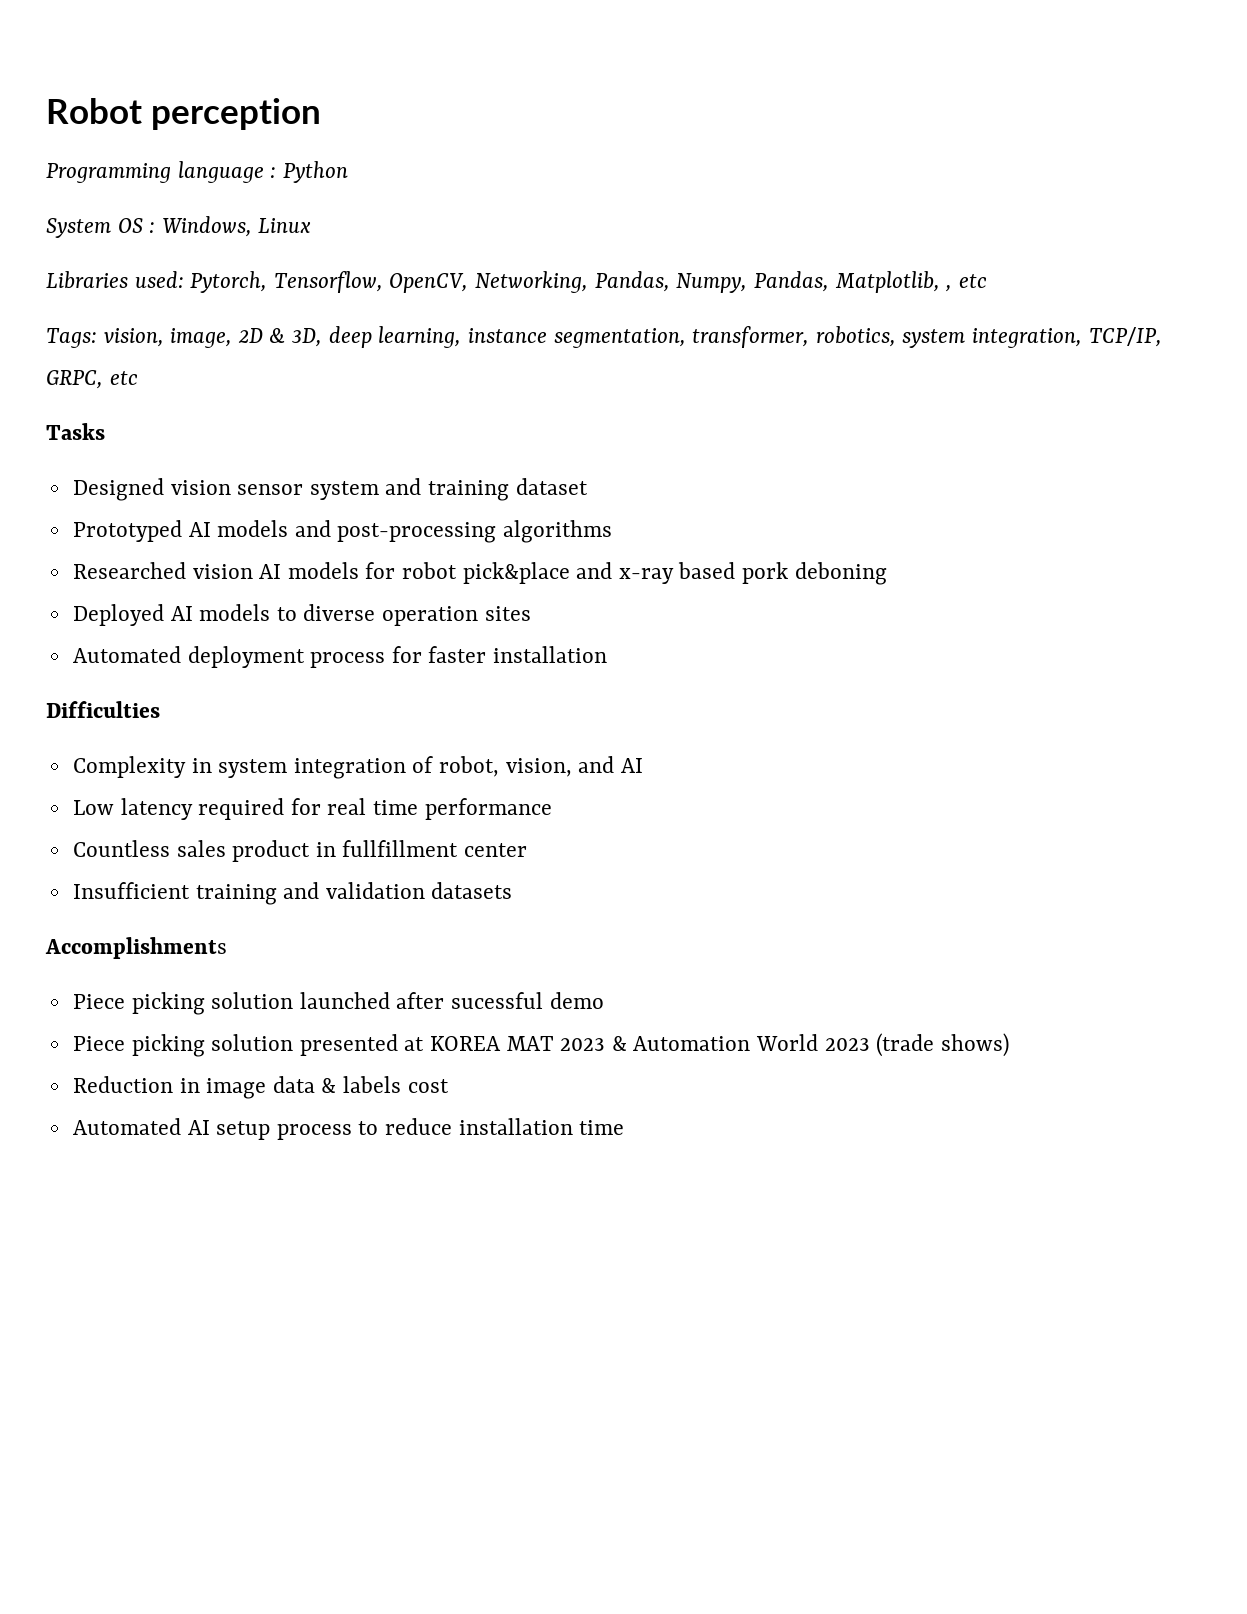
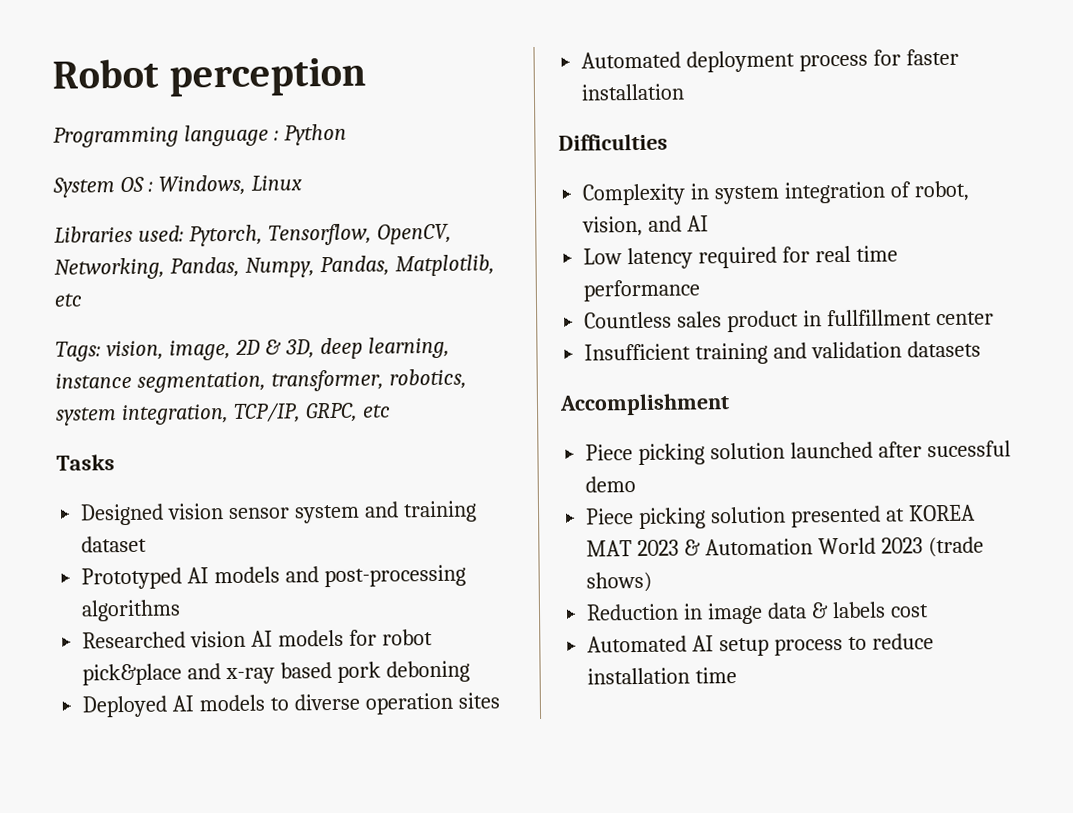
[945,285,953,292] , -> (495, 265) none
[45,937,227,959] Accomplishments -> [559,393,730,416] Accomplishment

